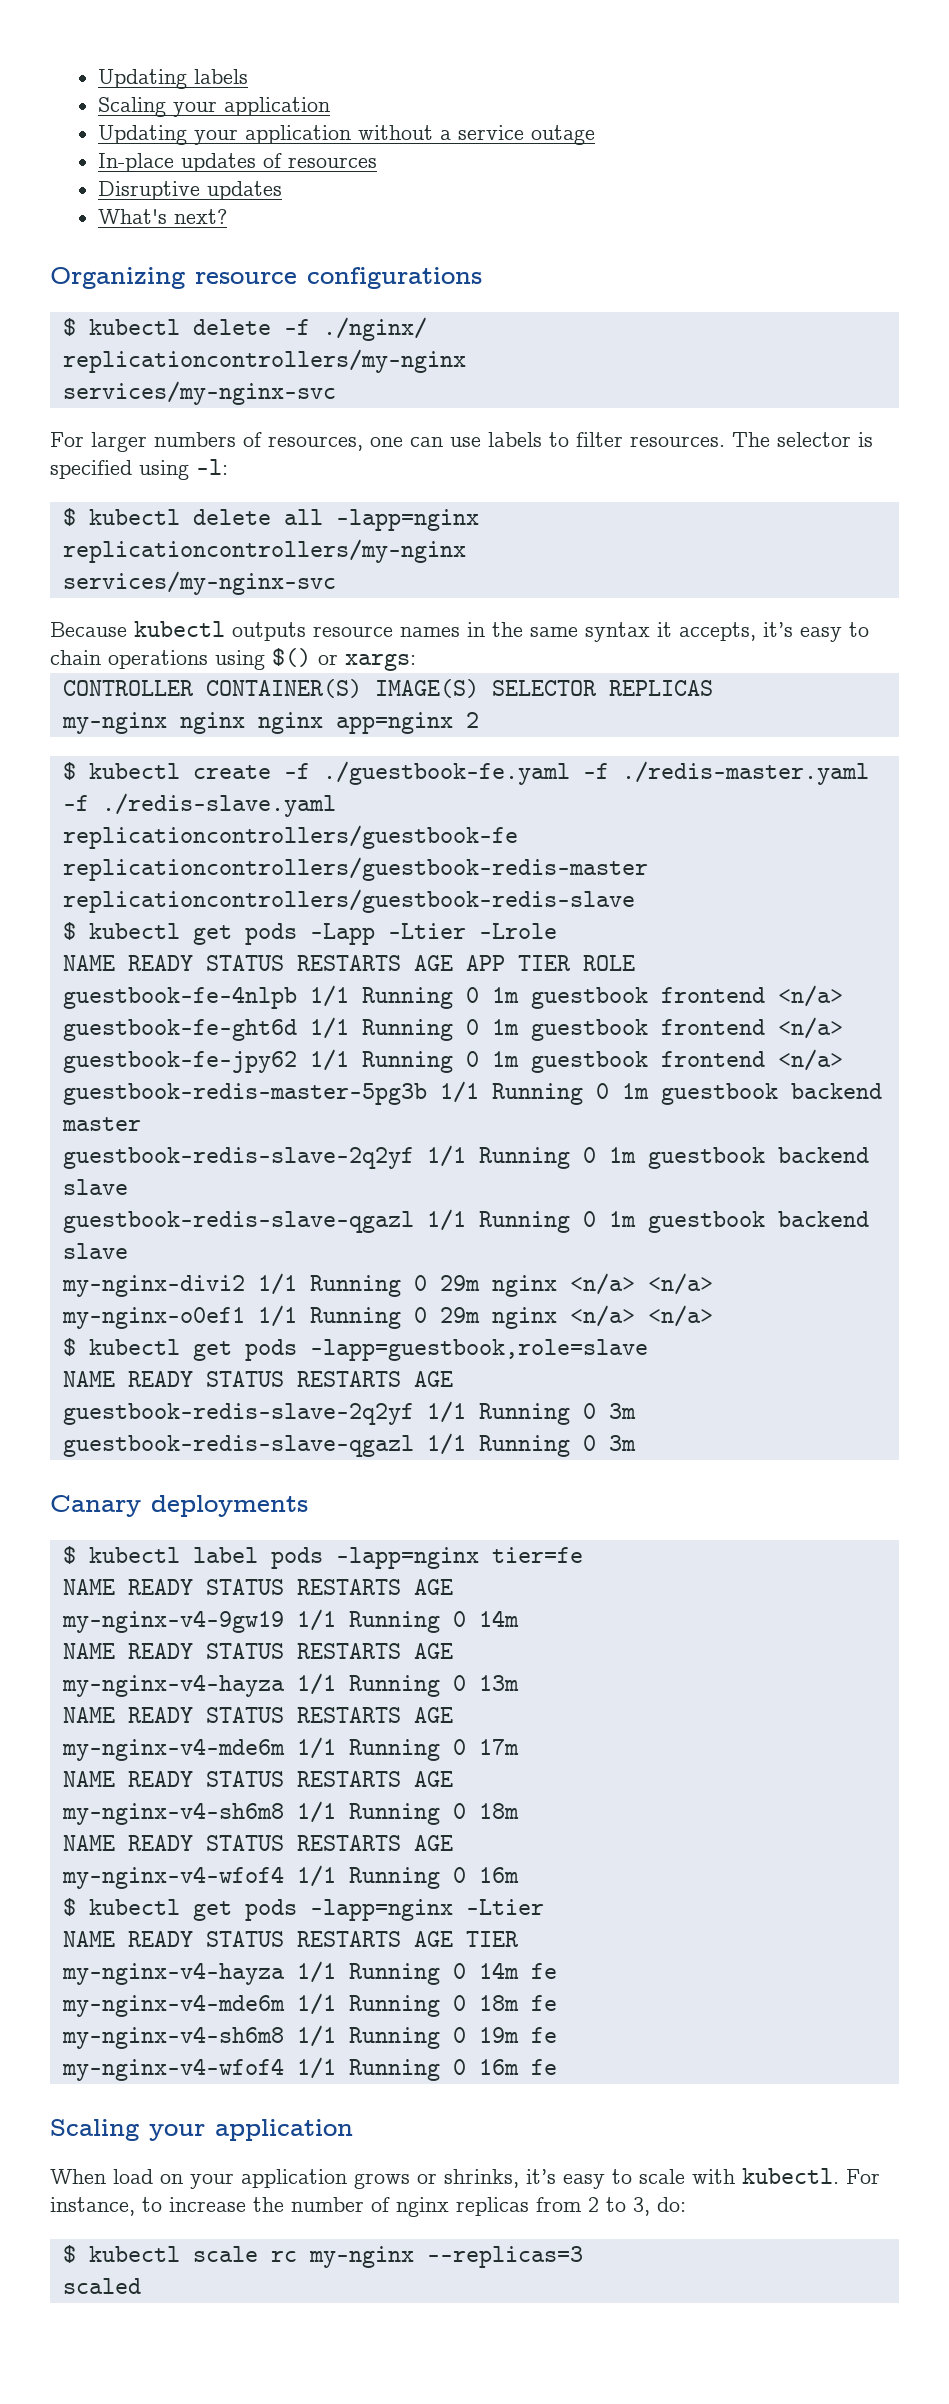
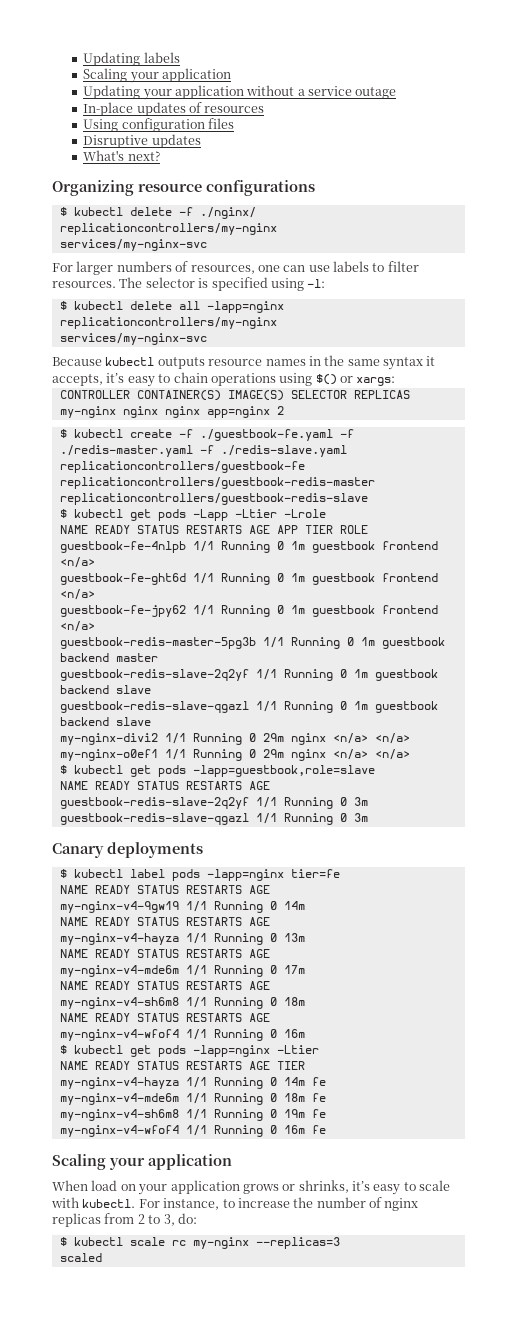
(377, 162) none -> [83,118,234,132] // Using configuration files

